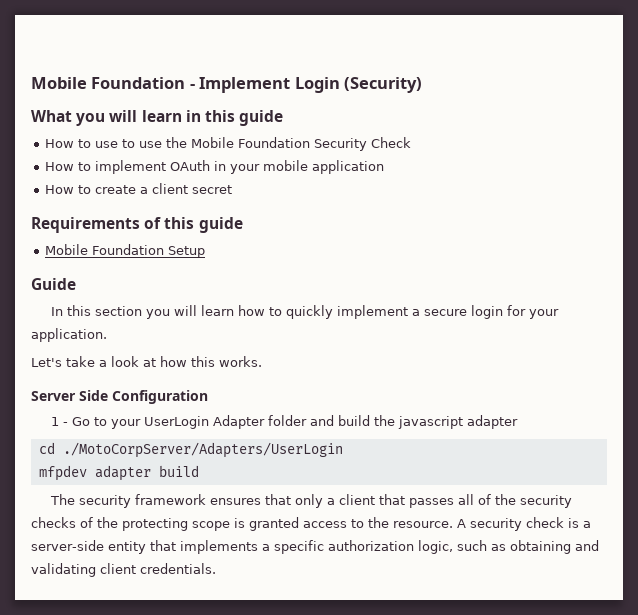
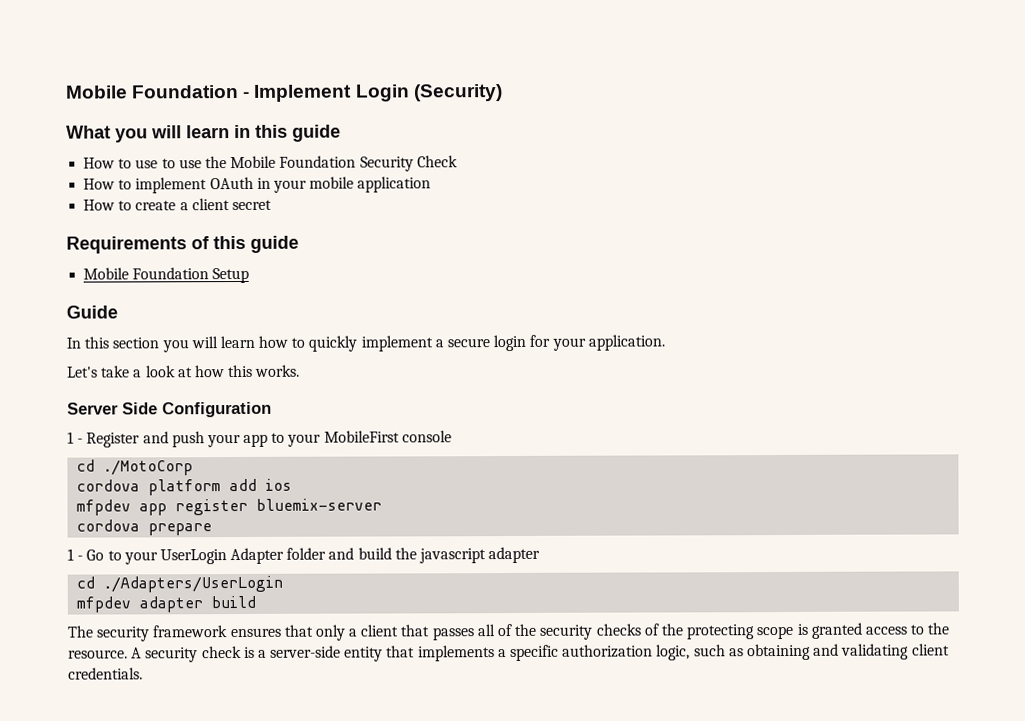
(208, 397) none -> [67,430,452,448] [76,459,194,476] [76,478,293,496] [76,498,383,516] [76,519,213,536] // 1 - Register and push your app to your MobileFirst console // cd ./MotoCorp // cordova platform add ios // mfpdev app register bluemix-server // cordova prepare
[62,442,343,458] ./MotoCorpServer/Adapters/UserLogin -> [103,575,284,593] ./Adapters/UserLogin

